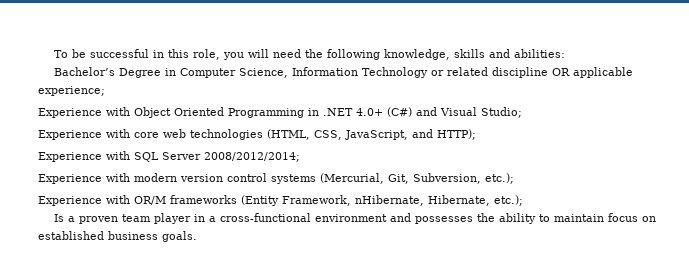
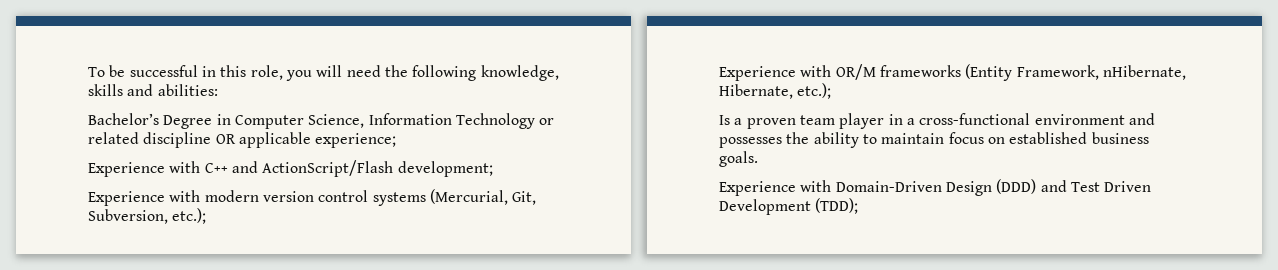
[134,107,522,118] [38,129,476,140] [38,151,300,162] Object Oriented Programming in .NET 4.0+ (C#) and Visual Studio; // Experience with core web technologies (HTML, CSS, JavaScript, and HTTP); // Experience with SQL Server 2008/2012/2014; -> [204,160,493,177] C++ and ActionScript/Flash development;
(197, 236) none -> [719,179,1152,196] [719,198,859,215] // Experience with Domain-Driven Design (DDD) and Test Driven Development (TDD);

